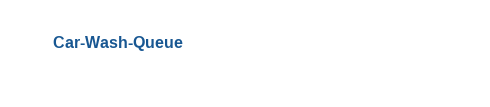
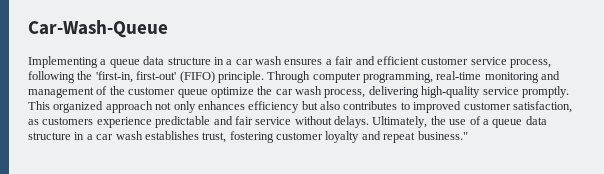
(183, 43) none -> [28,56,551,68] [28,71,561,83] [28,86,569,98] [28,101,572,113] [28,116,547,128] [28,131,468,143] // Implementing a queue data structure in a car wash ensures a fair and efficient customer service process, following the 'first-in, first-out' (FIFO) principle. Through computer programming, real-time monitoring and management of the customer queue optimize the car wash process, delivering high-quality service promptly. This organized approach not only enhances efficiency but also contributes to improved customer satisfaction, as customers experience predictable and fair service without delays. Ultimately, the use of a queue data structure in a car wash establishes trust, fostering customer loyalty and repeat business."

